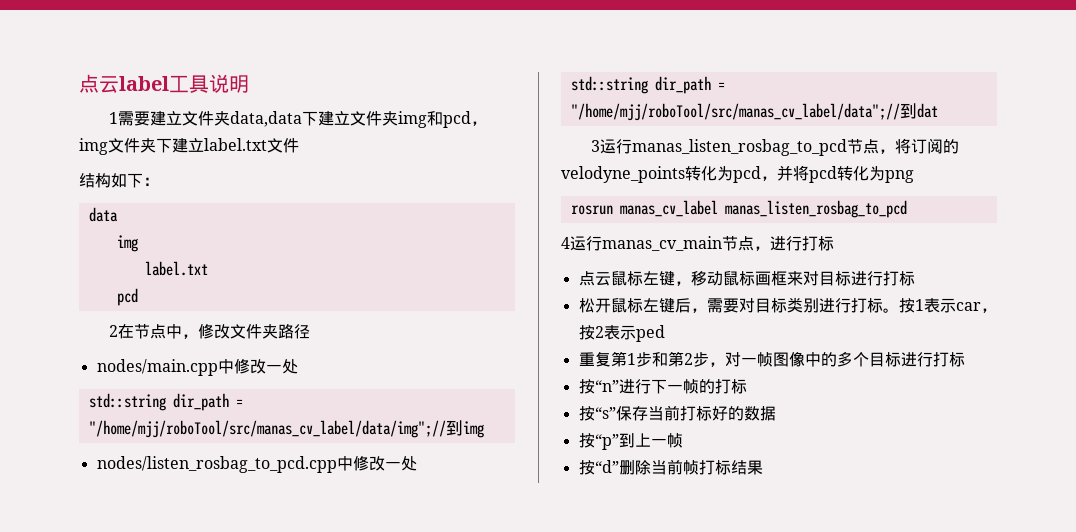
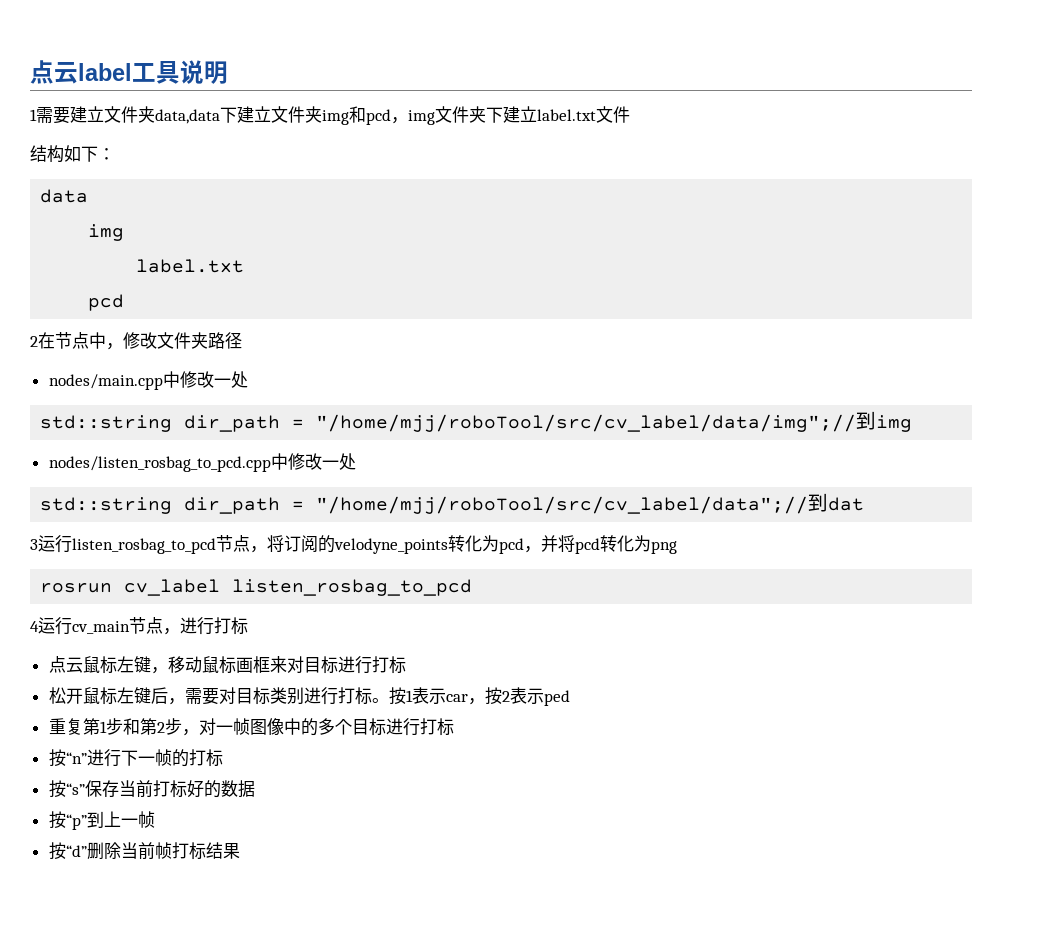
[88,420,446,438] "/home/mjj/roboTool/src/manas_cv_label/data/img";// -> [316,414,857,432] "/home/mjj/roboTool/src/cv_label/data/img";//
[570,103,900,121] "/home/mjj/roboTool/src/manas_cv_label/data";// -> [316,496,809,514] "/home/mjj/roboTool/src/cv_label/data";//
[631,139,847,156] manas_listen_rosbag_to_pcd -> [72,538,216,554] listen_rosbag_to_pcd
[619,200,907,218] manas_cv_label manas_listen_rosbag_to_pcd -> [124,579,473,596] cv_label listen_rosbag_to_pcd
[602,236,722,251] manas_cv_main -> [72,621,130,634] cv_main

